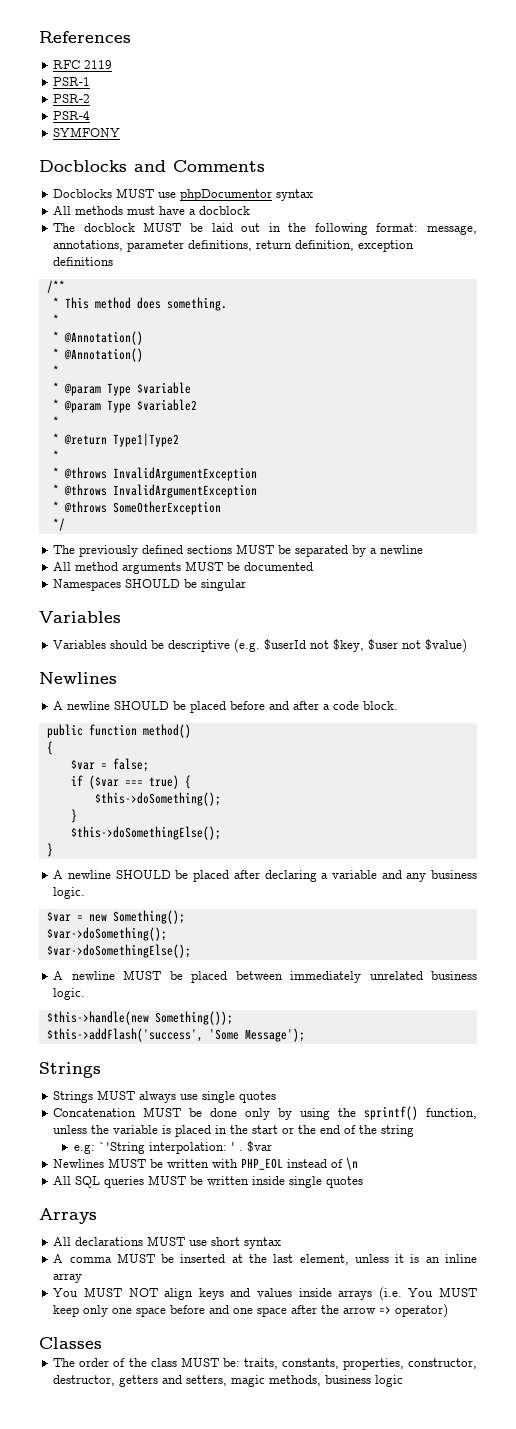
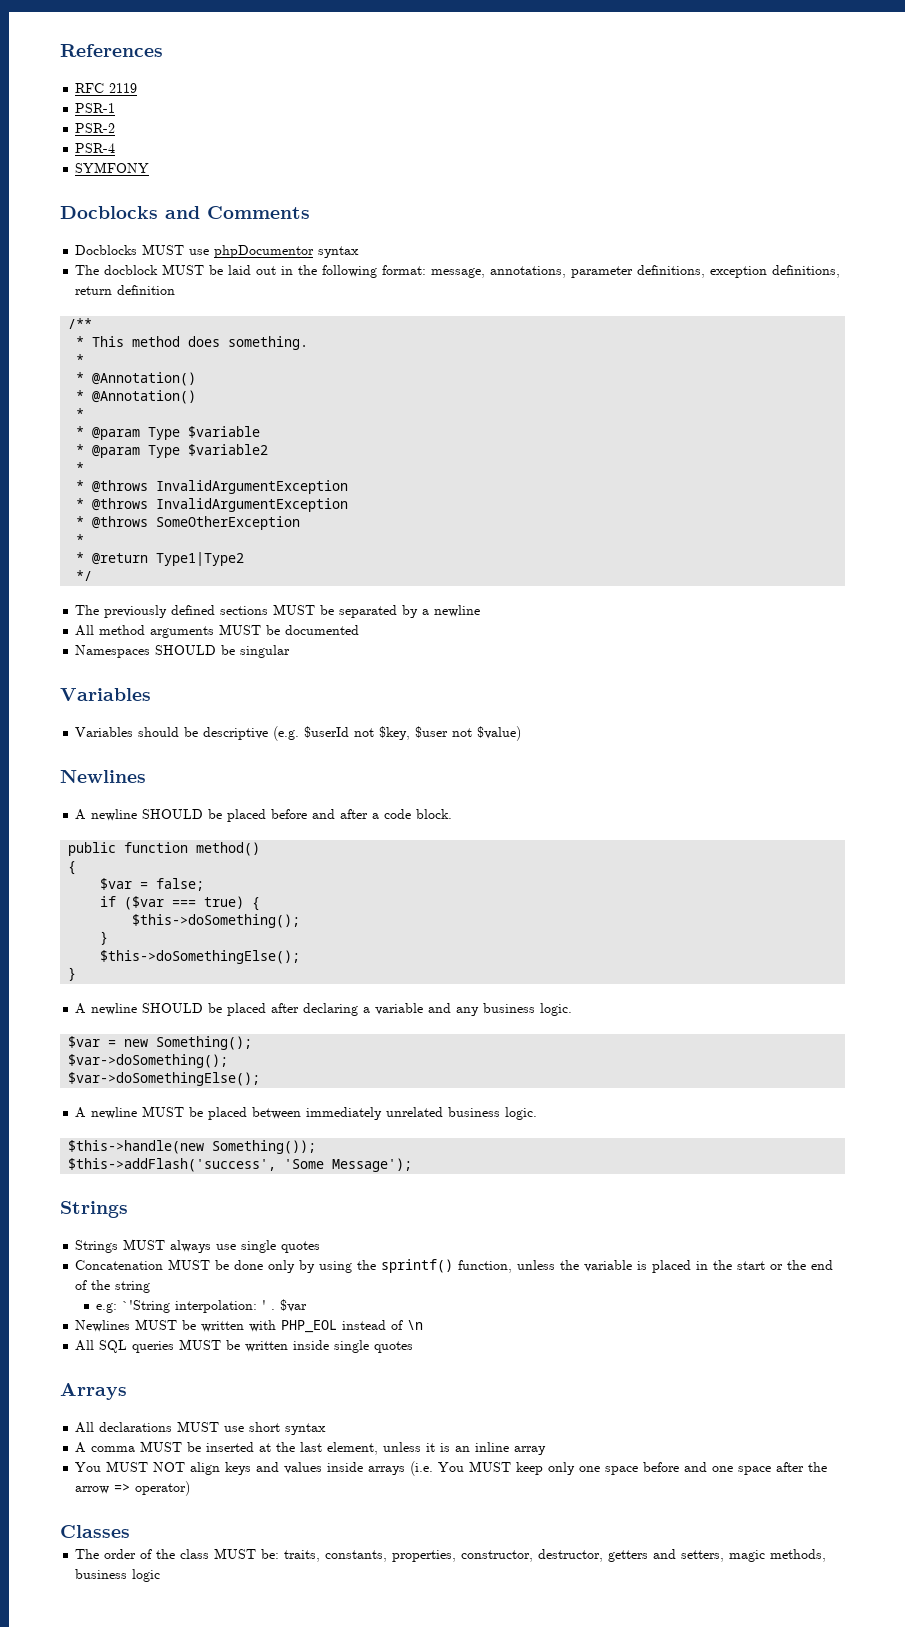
[53,206,251,215] // All methods must have a docblock -> (360, 252) none
[256,240,415,252] [53,257,114,266] return definition, exception definitions -> [710,265,841,278] [75,285,176,295] exception definitions, return definition
[52,433,179,447] [52,450,59,461] // * @return Type1|Type2 // * -> (85, 467) none
(221, 508) none -> [76,534,85,545] [76,552,245,566] // * // * @return Type1|Type2

